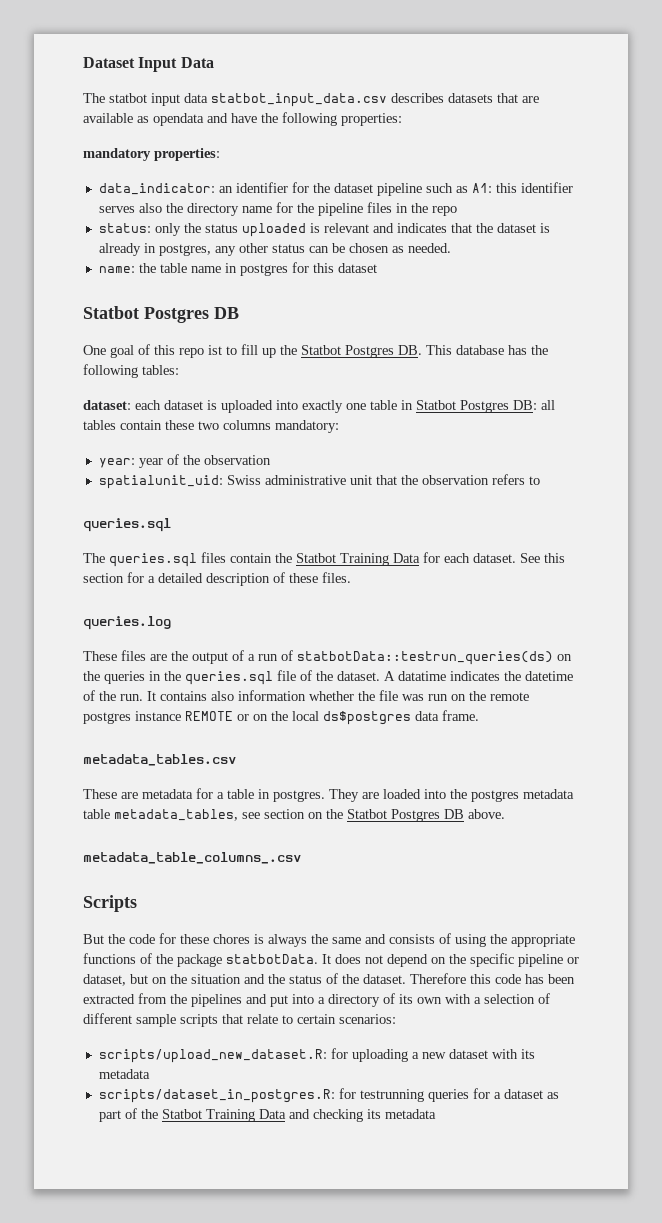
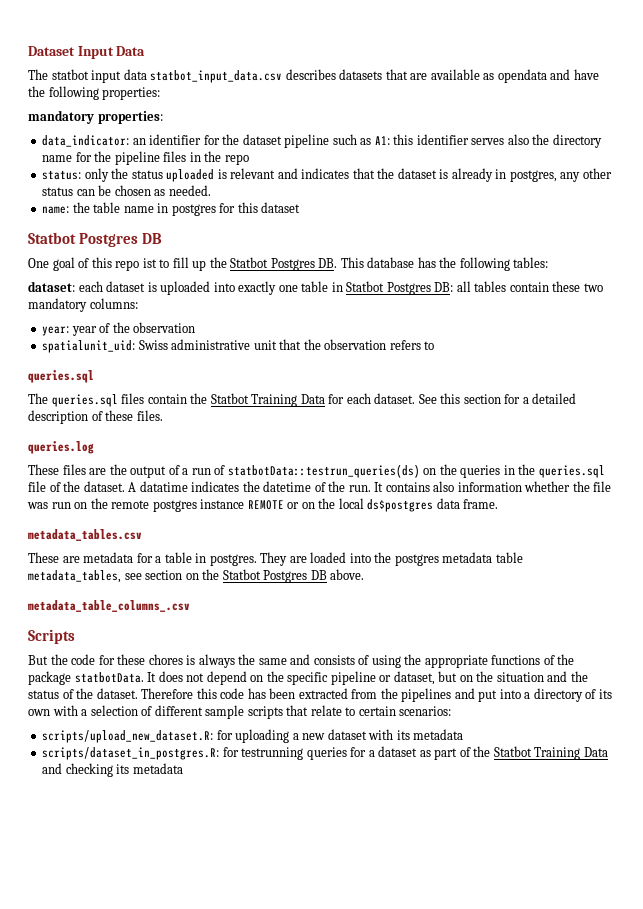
[223,420,339,433] columns mandatory: -> [28,298,138,312] mandatory columns:

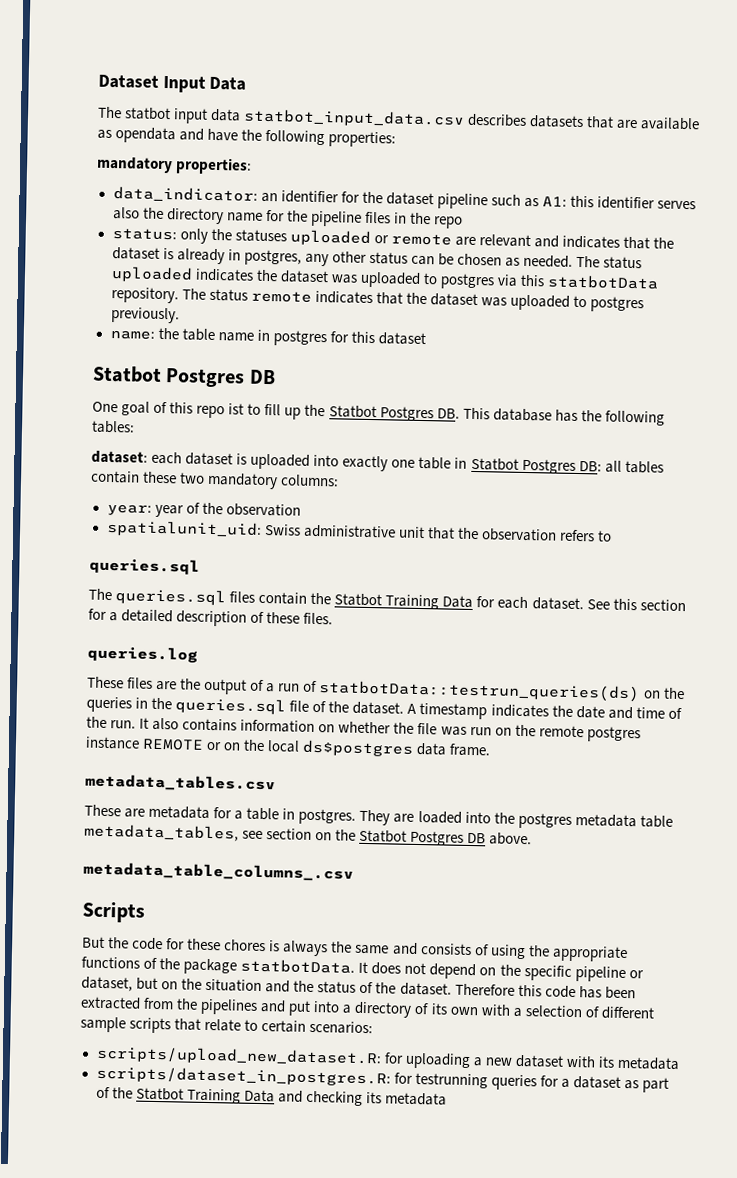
[131,169,227,182] status uploaded is -> [234,229,476,246] statuses uploaded or remote are
(211, 190) none -> [576,255,643,270] [110,266,660,290] [110,286,645,313] [110,306,180,324] The status uploaded indicates the dataset was uploaded to postgres via this statbotData repository. The status remote indicates that the dataset was uploaded to postgres previously.
[139,481,312,492] datatime indicates the datetime -> [419,703,665,720] timestamp indicates the date and time
[385,481,522,492] contains also information -> [152,717,336,734] also contains information on

